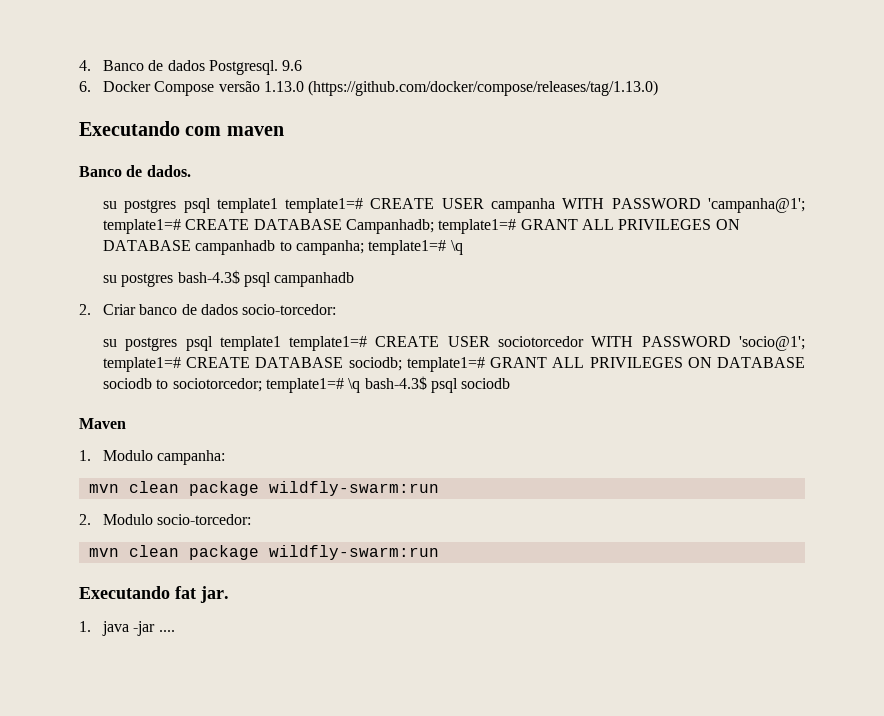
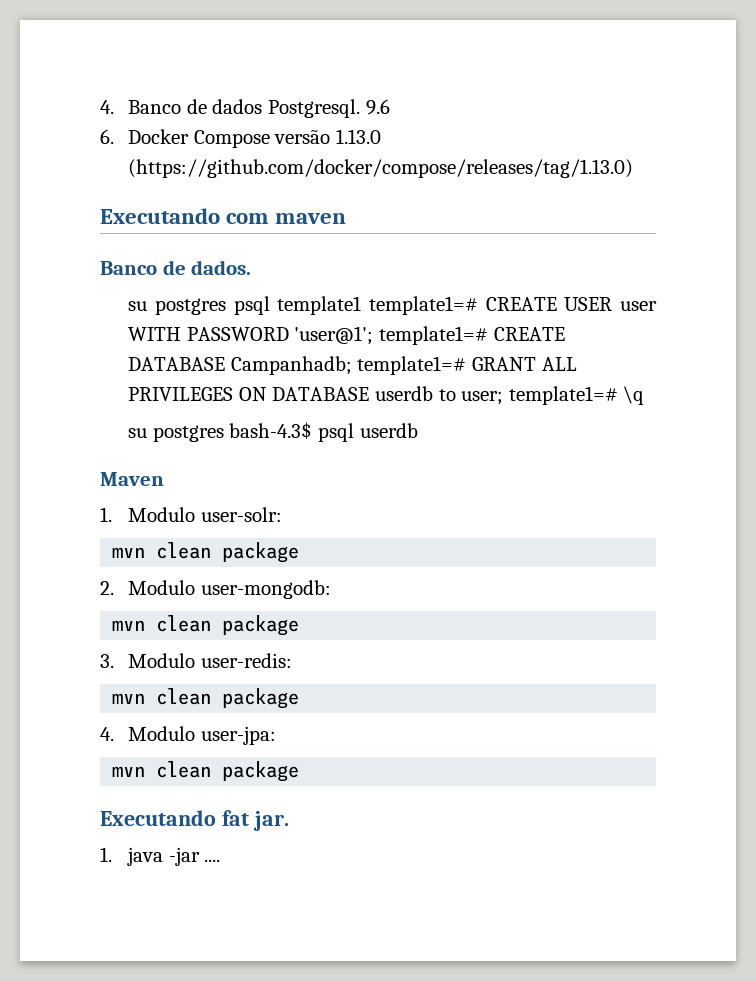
[491,198,806,213] campanha WITH PASSWORD 'campanha@1'; -> [620,301,657,311] [128,326,374,345] user WITH PASSWORD 'user@1';
[195,240,364,255] campanhadb to campanha; -> [374,386,504,405] userdb to user;
[274,272,355,287] [79,304,337,315] [102,336,806,351] [102,357,805,372] [102,376,511,393] campanhadb // 2. Criar banco de dados socio-torcedor: // su postgres psql template1 template1=# CREATE USER sociotorcedor WITH PASSWORD 'socio@1'; template1=# CREATE DATABASE sociodb; template1=# GRANT ALL PRIVILEGES ON DATABASE sociodb to sociotorcedor; template1=# \q bash-4.3$ psql sociodb -> [359,423,418,438] userdb
[157,450,226,465] [88,481,439,496] campanha: // mvn clean package wildfly-swarm:run -> [200,507,282,522] [112,542,300,563] user-solr: // mvn clean package
[157,514,252,525] [88,545,439,560] socio-torcedor: // mvn clean package wildfly-swarm:run -> [200,580,331,599] [112,615,300,636] [100,653,292,668] [112,688,300,709] [100,726,276,745] [112,761,300,782] user-mongodb: // mvn clean package // 3. Modulo user-redis: // mvn clean package // 4. Modulo user-jpa: // mvn clean package

